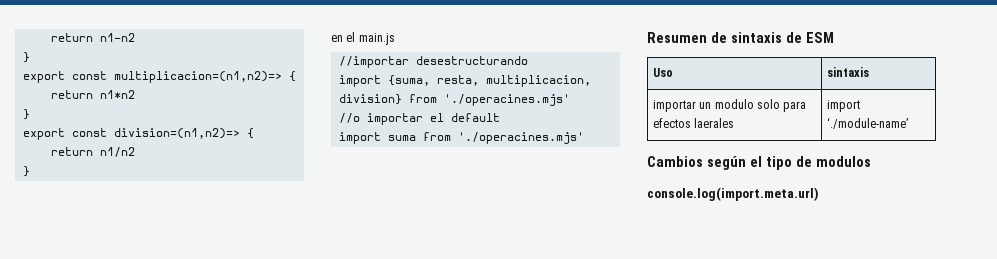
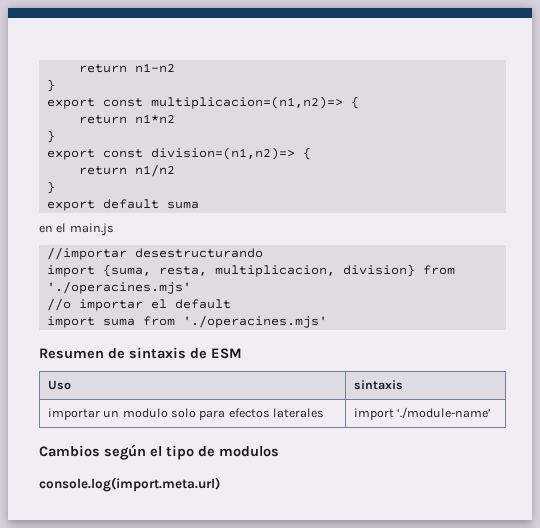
(30, 171) none -> [46,199,199,211] // export default suma
[694,118,735,128] laerales -> [273,408,325,418] laterales

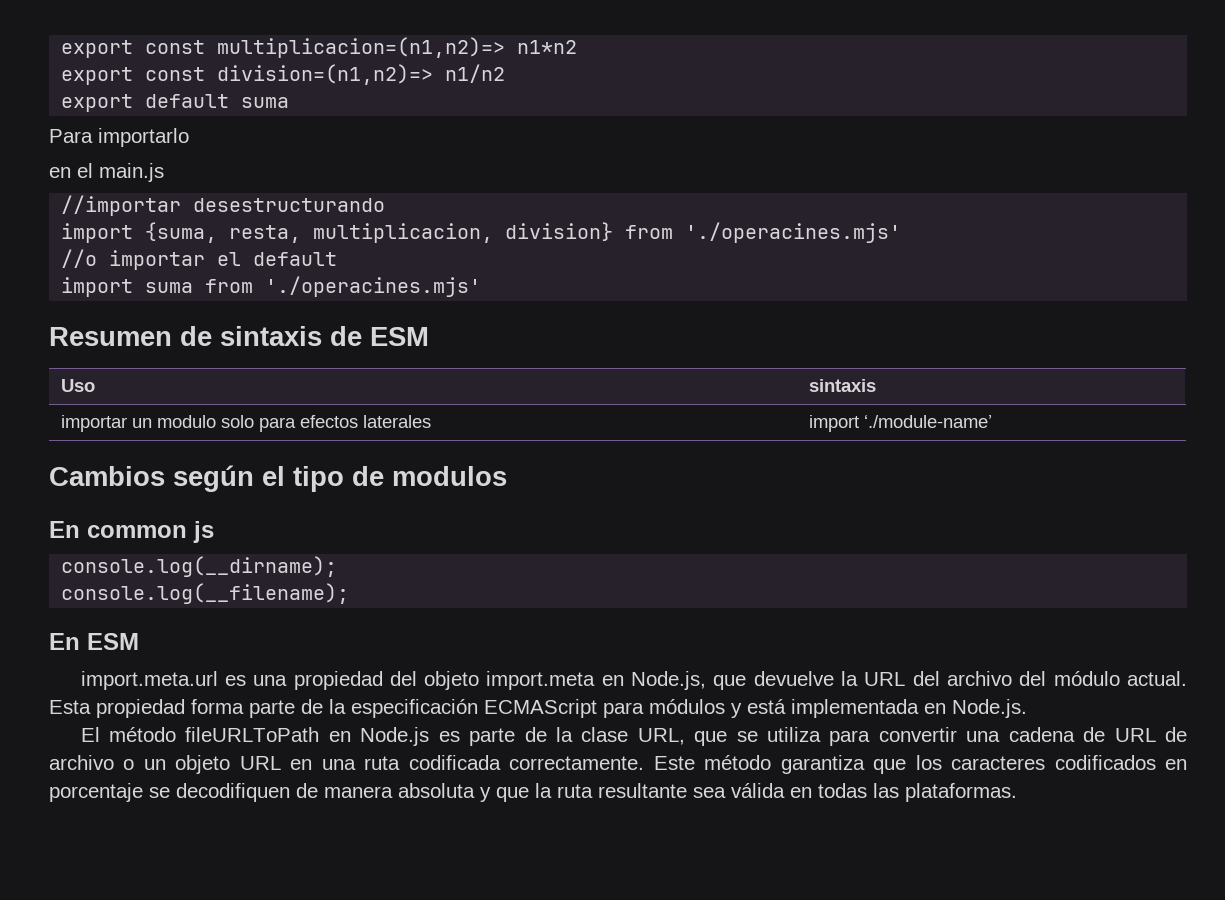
[78,63,175,73] [46,79,55,92] return n1-n2 // } // -> (61, 49) none
[350,96,359,109] [78,115,127,124] { // return -> (506, 47) none
[46,130,55,143] // } -> (578, 47) none
[302,147,311,160] [78,166,127,175] { // return -> (434, 74) none
[46,181,55,194] // } -> (506, 73) none
(199, 205) none -> [49,128,189,147] // Para importarlo
[39,477,220,492] console.log(import.meta.url) -> [49,521,214,543] [61,556,338,577] [61,583,350,604] [49,633,139,650] [80,671,1187,690] [49,699,1027,718] [80,727,1188,746] [49,755,1188,774] [49,783,1017,802] En common js // console.log(__dirname); // console.log(__filename); // En ESM // import.meta.url es una propiedad del objeto import.meta en Node.js, que devuelve la URL del archivo del módulo actual. Esta propiedad forma parte de la especificación ECMAScript para módulos y está implementada en Node.js. // El método fileURLToPath en Node.js es parte de la clase URL, que se utiliza para convertir una cadena de URL de archivo o un objeto URL en una ruta codificada correctamente. Este método garantiza que los caracteres codificados en porcentaje se decodifiquen de manera absoluta y que la ruta resultante sea válida en todas las plataformas.

